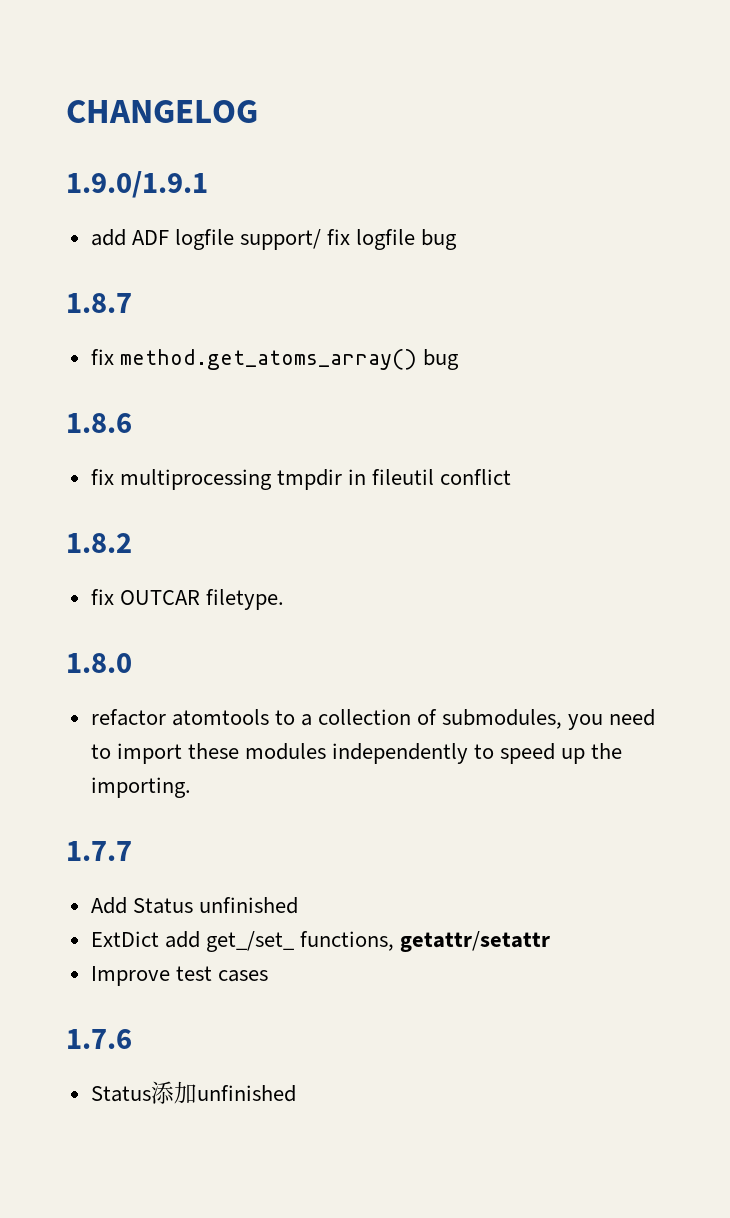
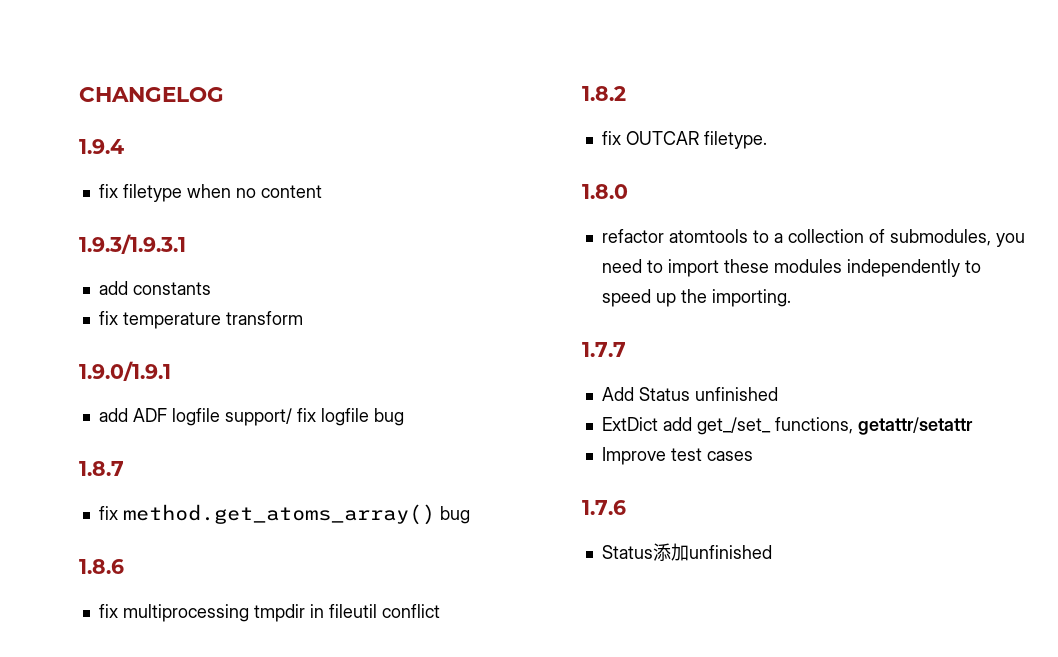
(258, 111) none -> [79,139,124,154] [98,184,322,202] [79,234,186,254] [98,281,211,295] [98,311,303,329] // 1.9.4 // fix filetype when no content // 1.9.3/1.9.3.1 // add constants // fix temperature transform

